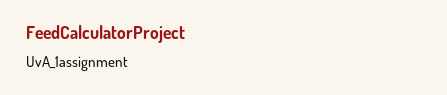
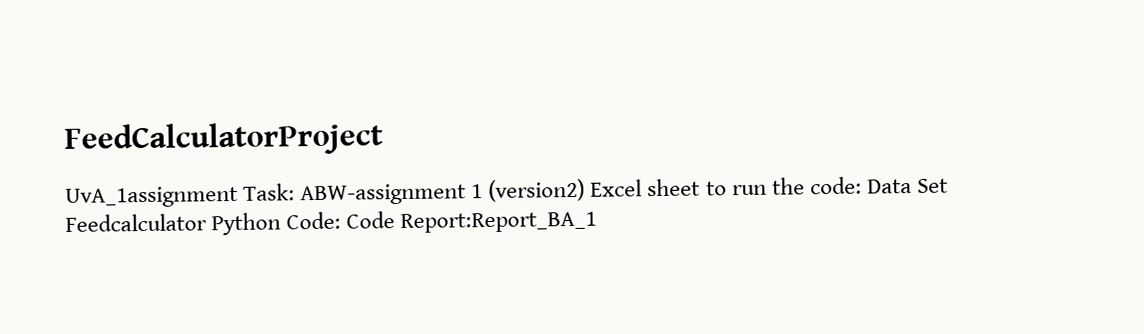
(128, 63) none -> [243,176,948,206] [65,211,598,236] Task: ABW-assignment 1 (version2) Excel sheet to run the code: Data Set Feedcalculator Python Code: Code Report:Report_BA_1

